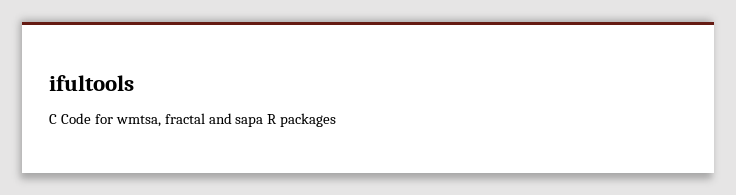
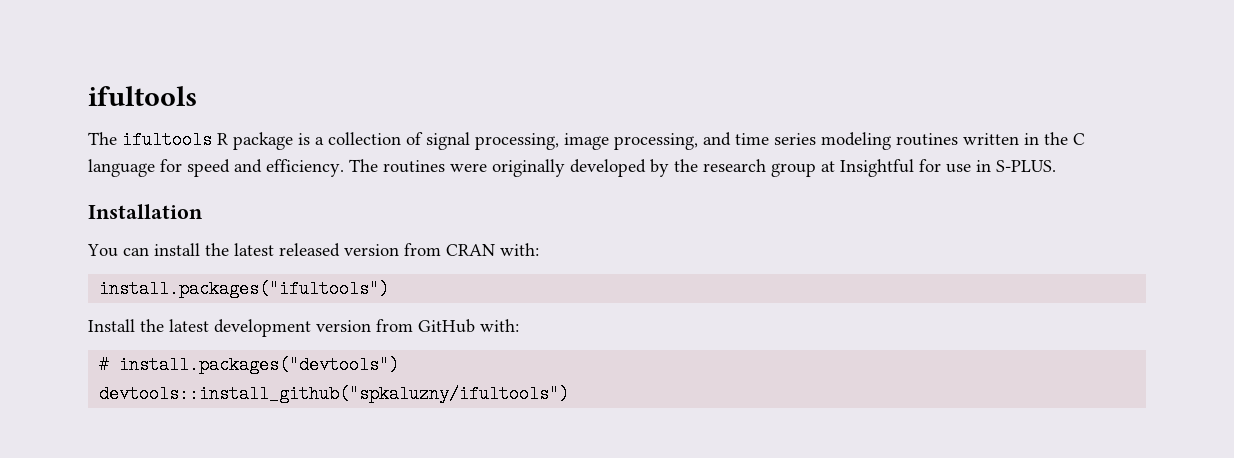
[49,113,337,127] C Code for wmtsa, fractal and sapa R packages -> [88,131,1085,150] [88,159,1056,177] [88,204,203,219] [87,243,539,257] [99,280,390,298] [88,319,519,337] [99,356,400,374] [99,385,570,403] The ifultools R package is a collection of signal processing, image processing, and time series modeling routines written in the C language for speed and efficiency. The routines were originally developed by the research group at Insightful for use in S-PLUS. // Installation // You can install the latest released version from CRAN with: // install.packages("ifultools") // Install the latest development version from GitHub with: // # install.packages("devtools") // devtools::install_github("spkaluzny/ifultools")

